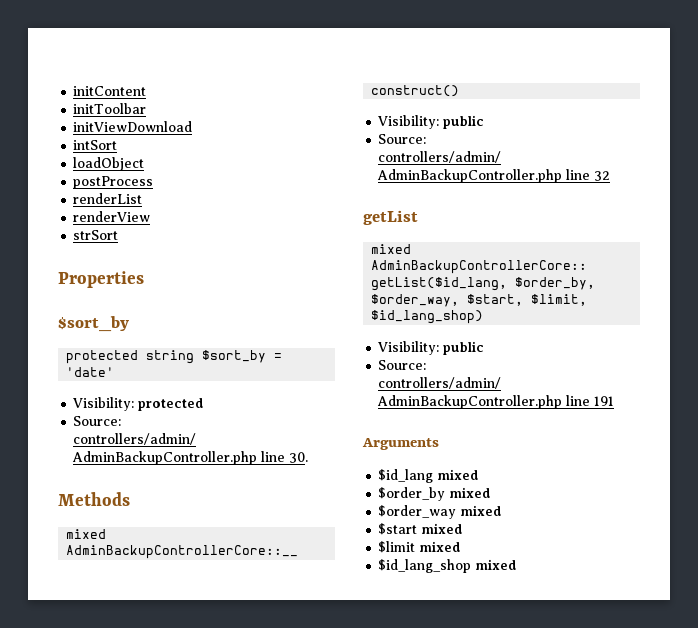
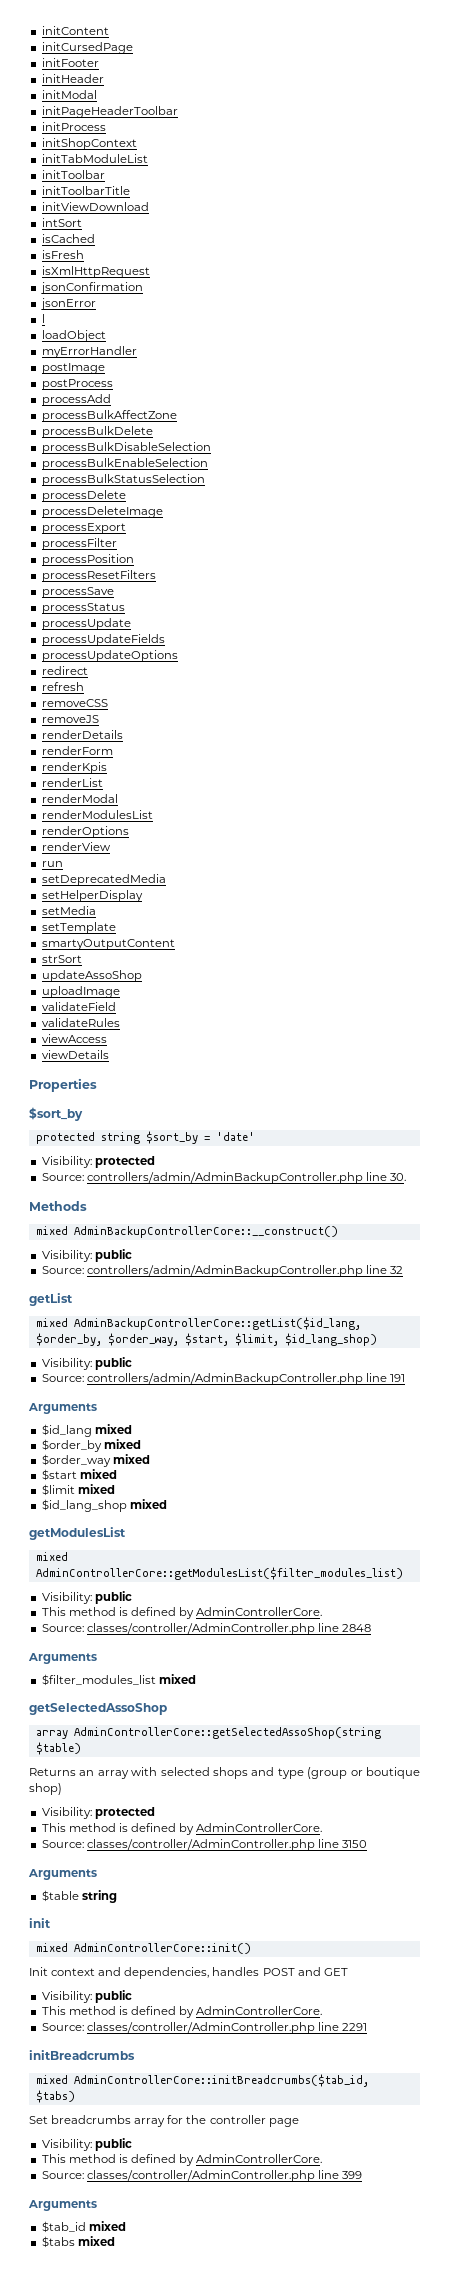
(147, 91) none -> [41,42,133,54] [41,58,99,67] [41,74,104,83] [41,90,97,99] [41,106,178,118] [41,122,106,131] [41,138,137,150] [41,154,148,163] // initCursedPage // initFooter // initHeader // initModal // initPageHeaderToolbar // initProcess // initShopContext // initTabModuleList
(147, 108) none -> [41,186,130,195] // initToolbarTitle
(118, 145) none -> [41,234,95,243] [41,250,84,259] [41,266,150,278] [39,282,143,294] [39,298,96,310] [41,314,45,323] // isCached // isFresh // isXmlHttpRequest // jsonConfirmation // jsonError // l
(145, 164) none -> [41,346,137,358] [41,363,105,374] // myErrorHandler // postImage
[73,193,143,204] [73,211,151,222] [73,230,119,240] renderList // renderView // strSort -> [41,394,111,406] [41,410,177,422] [41,426,153,438] [41,442,211,454] [41,458,208,470] [41,474,205,486] [41,490,126,502] [41,506,163,518] [41,523,126,534] [41,538,117,550] [41,554,134,566] [41,570,156,582] [41,587,114,598] [41,603,125,614] [41,618,131,630] [41,634,165,646] [41,650,178,662] [41,666,88,675] [41,682,84,691] [41,699,108,707] [41,715,99,723] [41,730,123,739] [41,746,113,755] [41,762,107,774] [41,778,103,787] [41,794,118,803] [41,810,153,819] [41,826,129,838] [41,842,111,851] [41,861,63,867] [41,874,166,886] [41,890,143,902] [41,906,96,915] [41,922,116,934] [41,939,175,950] [41,955,82,963] [41,970,142,982] [41,986,120,998] [41,1002,116,1011] [41,1018,120,1027] [41,1034,107,1043] [41,1050,109,1059] processAdd // processBulkAffectZone // processBulkDelete // processBulkDisableSelection // processBulkEnableSelection // processBulkStatusSelection // processDelete // processDeleteImage // processExport // processFilter // processPosition // processResetFilters // processSave // processStatus // processUpdate // processUpdateFields // processUpdateOptions // redirect // refresh // removeCSS // removeJS // renderDetails // renderForm // renderKpis // renderList // renderModal // renderModulesList // renderOptions // renderView // run // setDeprecatedMedia // setHelperDisplay // setMedia // setTemplate // smartyOutputContent // strSort // updateAssoShop // uploadImage // validateField // validateRules // viewAccess // viewDetails
(517, 564) none -> [29,1527,126,1540] [35,1552,68,1561] [35,1567,403,1580] [41,1591,132,1604] [41,1607,323,1619] [41,1623,371,1635] [28,1653,97,1664] [41,1674,196,1686] [29,1703,167,1715] [35,1727,381,1739] [35,1742,81,1755] [29,1767,420,1779] [29,1783,62,1795] [41,1807,155,1819] [41,1823,323,1835] [41,1839,367,1851] [28,1869,97,1880] [41,1890,117,1903] [29,1918,51,1928] [35,1943,251,1954] [29,1967,348,1979] [41,1990,132,2003] [41,2006,323,2018] [41,2022,367,2034] [29,2050,135,2060] [35,2074,369,2087] [35,2090,75,2103] [29,2115,299,2127] [41,2138,132,2151] [41,2154,323,2166] [41,2170,362,2182] [28,2200,97,2211] [41,2221,126,2233] [41,2236,115,2248] // getModulesList // mixed AdminControllerCore::getModulesList($filter_modules_list) // Visibility: public // This method is defined by AdminControllerCore. // Source: classes/controller/AdminController.php line 2848 // Arguments // $filter_modules_list mixed // getSelectedAssoShop // array AdminControllerCore::getSelectedAssoShop(string $table) // Returns an array with selected shops and type (group or boutique shop) // Visibility: protected // This method is defined by AdminControllerCore. // Source: classes/controller/AdminController.php line 3150 // Arguments // $table string // init // mixed AdminControllerCore::init() // Init context and dependencies, handles POST and GET // Visibility: public // This method is defined by AdminControllerCore. // Source: classes/controller/AdminController.php line 2291 // initBreadcrumbs // mixed AdminControllerCore::initBreadcrumbs($tab_id, $tabs) // Set breadcrumbs array for the controller page // Visibility: public // This method is defined by AdminControllerCore. // Source: classes/controller/AdminController.php line 399 // Arguments // $tab_id mixed // $tabs mixed

